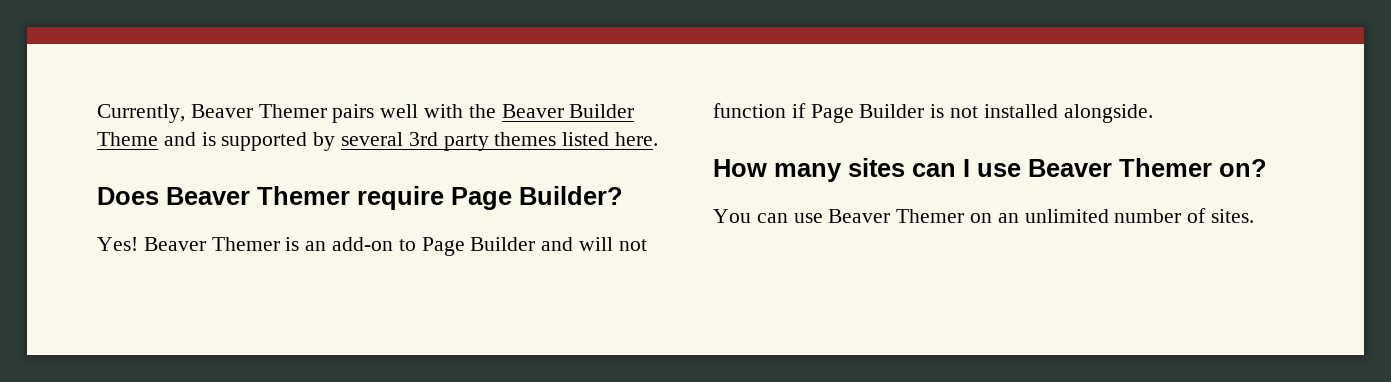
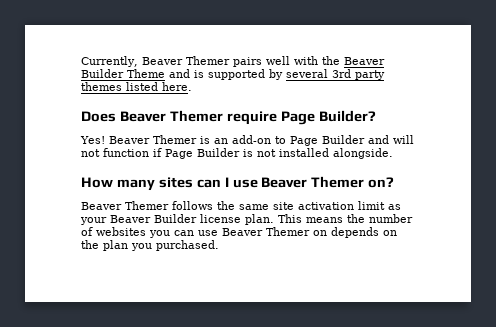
[713,209,751,223] You -> [81,201,401,210] [80,214,413,225] [81,227,170,238] Beaver Themer follows the same site activation limit as your Beaver Builder license plan. This means the number of websites you
[997,208,1255,223] an unlimited number of sites. -> [331,227,397,238] [81,240,219,251] depends on the plan you purchased.

